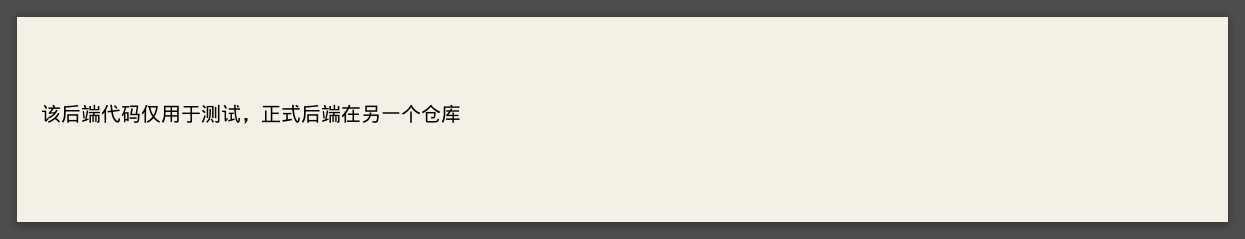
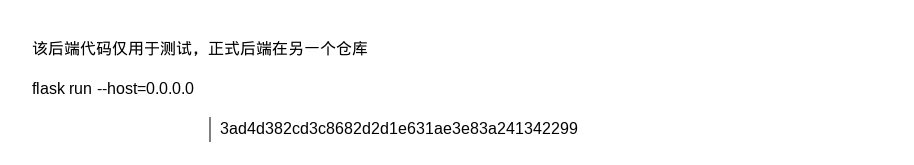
(461, 113) none -> [32,82,194,94] [219,122,578,134] // flask run --host=0.0.0.0 // 3ad4d382cd3c8682d2d1e631ae3e83a241342299

